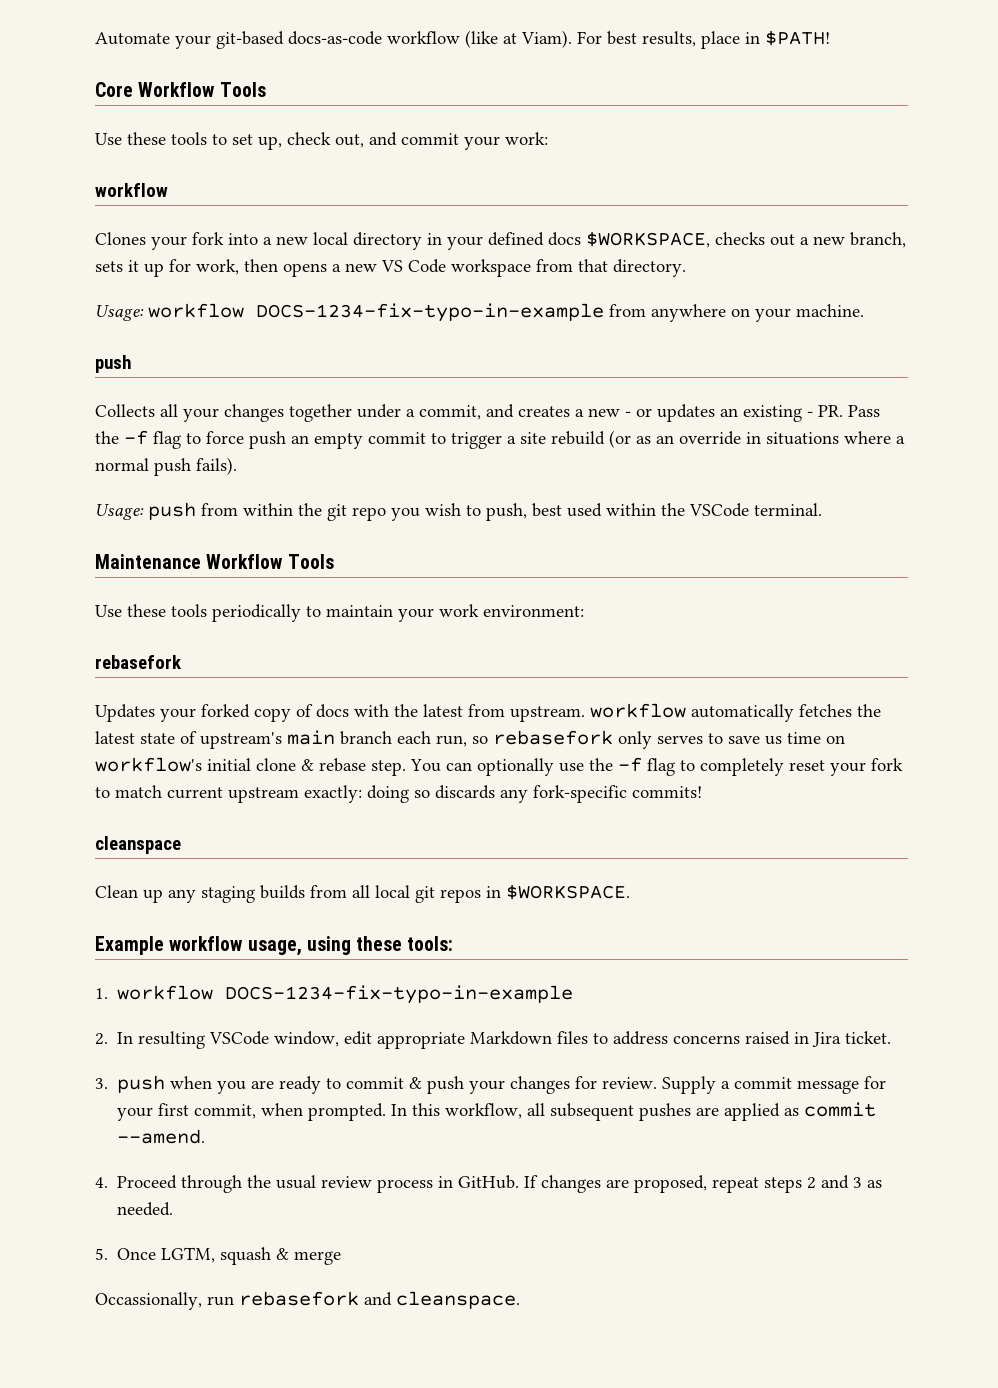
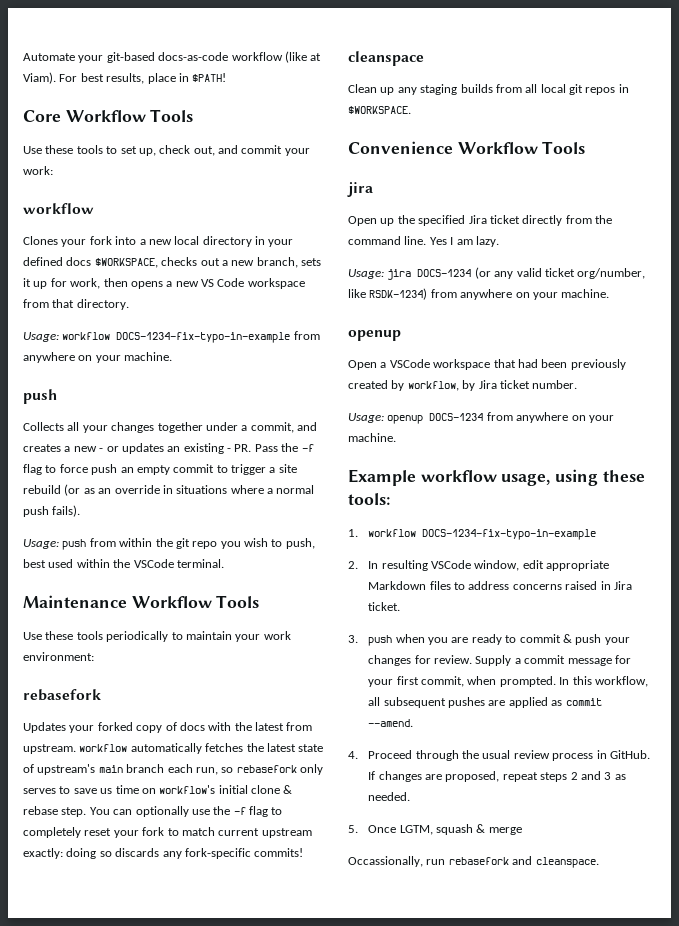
(630, 892) none -> [348,141,586,154] [347,182,373,197] [348,215,612,226] [348,236,499,247] [348,267,646,280] [348,288,610,300] [348,330,401,341] [348,359,626,370] [348,380,578,391] [348,412,614,424] [348,433,396,442] // Convenience Workflow Tools // jira // Open up the specified Jira ticket directly from the command line. Yes I am lazy. // Usage: jira DOCS-1234 (or any valid ticket org/number, like RSDK-1234) from anywhere on your machine. // openup // Open a VSCode workspace that had been previously created by workflow, by Jira ticket number. // Usage: openup DOCS-1234 from anywhere on your machine.

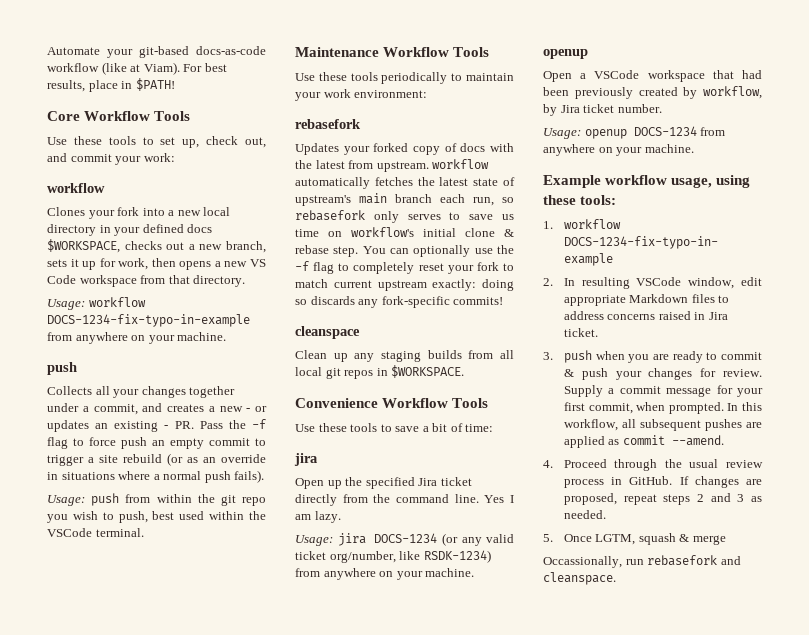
(586, 147) none -> [295,423,494,432] // Use these tools to save a bit of time:

